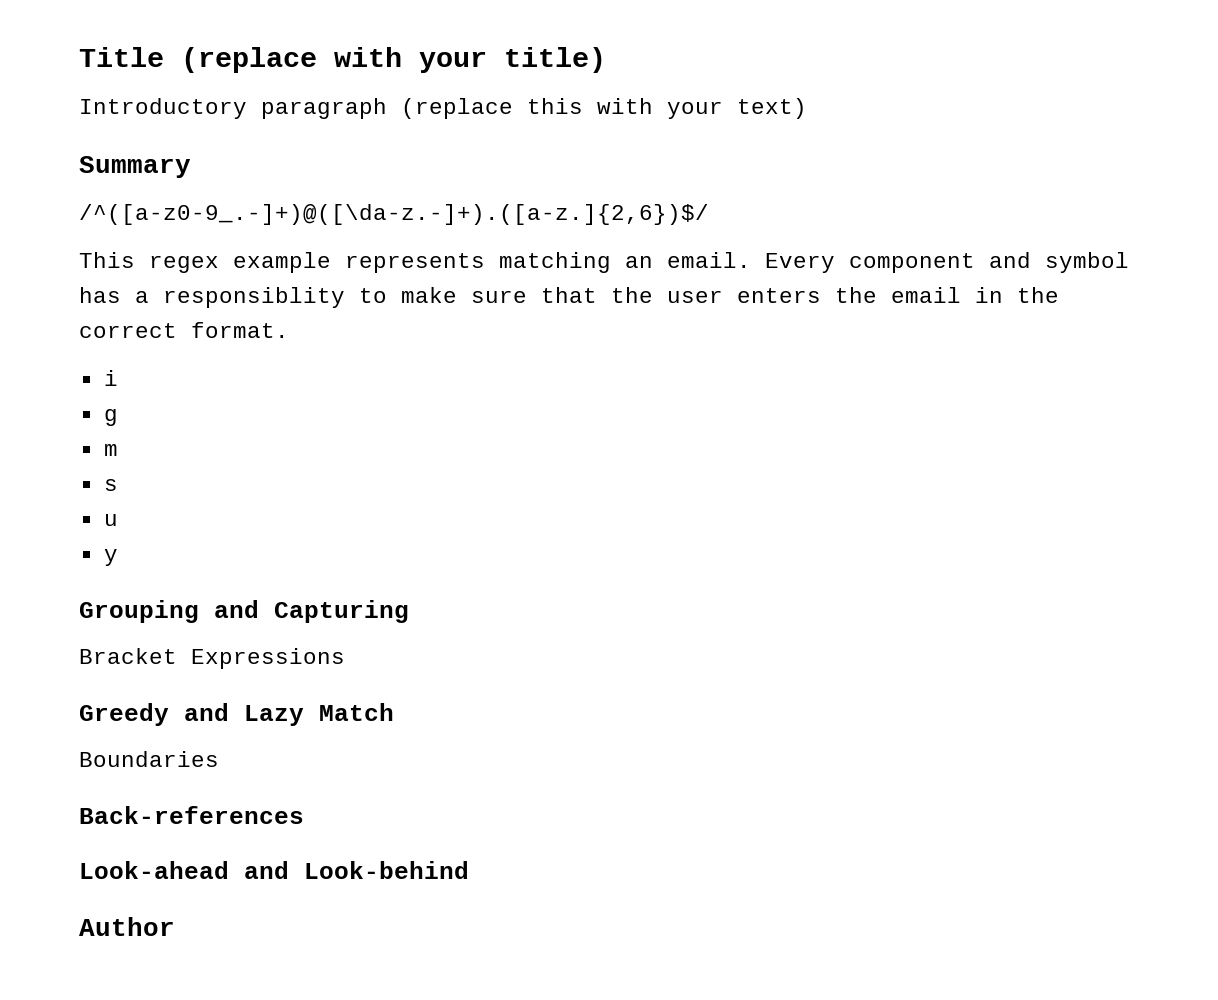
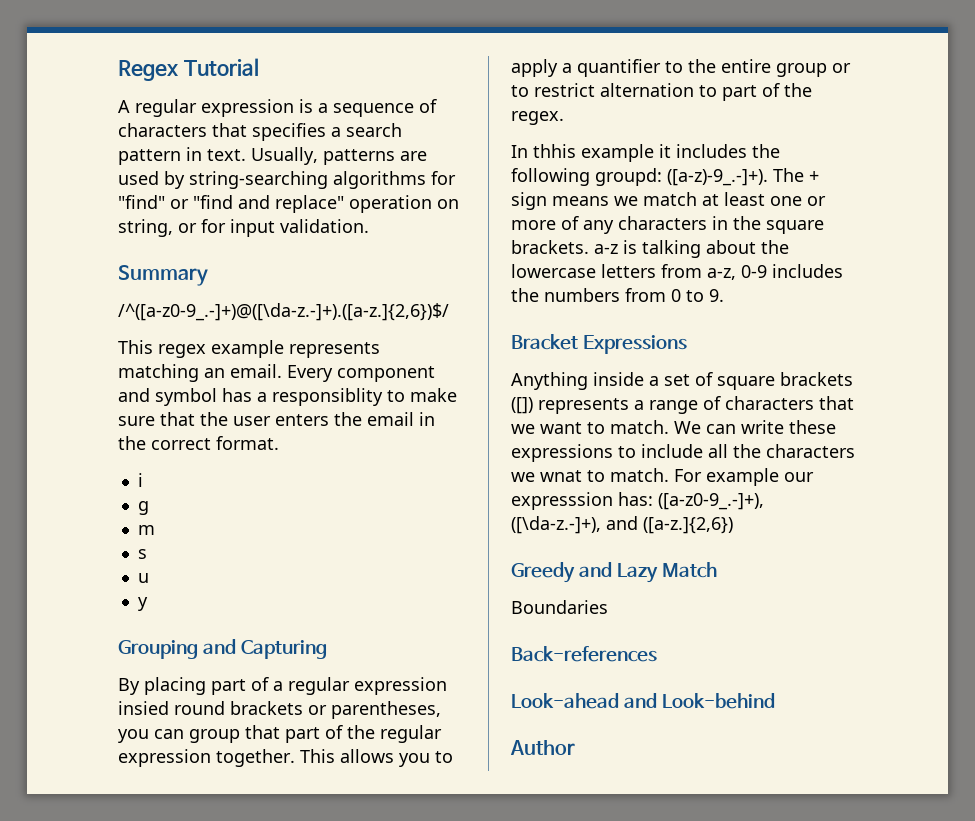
[79,47,606,73] [79,98,807,119] Title (replace with your title) // Introductory paragraph (replace this with your text) -> [118,58,259,81] [118,99,437,117] [118,123,402,141] [118,147,427,165] [118,171,456,189] [118,195,459,213] [118,219,369,237] Regex Tutorial // A regular expression is a sequence of characters that specifies a search pattern in text. Usually, patterns are used by string-searching algorithms for "find" or "find and replace" operation on string, or for input validation.
[79,648,345,669] Bracket Expressions -> [118,677,447,695] [118,701,441,719] [118,725,442,743] [118,749,453,767] [511,59,851,77] [511,83,812,101] [511,111,564,125] [511,144,780,162] [511,168,819,186] [511,192,826,210] [511,216,824,234] [511,240,789,258] [511,264,843,280] [511,288,724,302] [511,334,688,354] [511,372,853,390] [511,396,854,414] [511,420,836,434] [511,444,855,462] [511,468,814,486] [511,492,764,510] [511,516,733,534] By placing part of a regular expression insied round brackets or parentheses, you can group that part of the regular expression together. This allows you to apply a quantifier to the entire group or to restrict alternation to part of the regex. // In thhis example it includes the following groupd: ([a-z)-9_.-]+). The + sign means we match at least one or more of any characters in the square brackets. a-z is talking about the lowercase letters from a-z, 0-9 includes the numbers from 0 to 9. // Bracket Expressions // Anything inside a set of square brackets ([]) represents a range of characters that we want to match. We can write these expressions to include all the characters we wnat to match. For example our expresssion has: ([a-z0-9_.-]+), ([\da-z.-]+), and ([a-z.]{2,6})

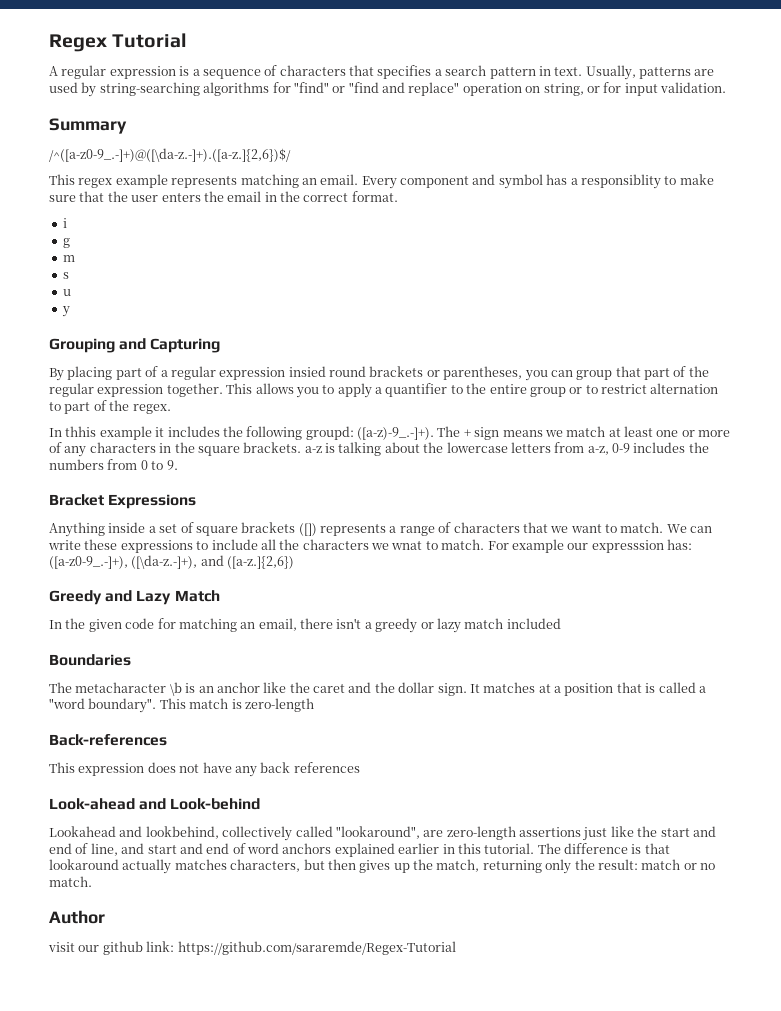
[511,600,608,614] [511,646,657,662] [511,693,776,709] [510,740,575,755] Boundaries // Back-references // Look-ahead and Look-behind // Author -> [49,618,561,633] [49,654,131,666] [49,682,706,696] [49,698,314,713] [49,734,167,746] [49,762,360,777] [49,798,261,810] [49,826,716,841] [49,843,670,857] [49,859,715,874] [49,876,92,887] [49,910,105,924] [48,941,456,955] In the given code for matching an email, there isn't a greedy or lazy match included // Boundaries // The metacharacter \b is an anchor like the caret and the dollar sign. It matches at a position that is called a "word boundary". This match is zero-length // Back-references // This expression does not have any back references // Look-ahead and Look-behind // Lookahead and lookbehind, collectively called "lookaround", are zero-length assertions just like the start and end of line, and start and end of word anchors explained earlier in this tutorial. The difference is that lookaround actually matches characters, but then gives up the match, returning only the result: match or no match. // Author // visit our github link: https://github.com/sararemde/Regex-Tutorial

